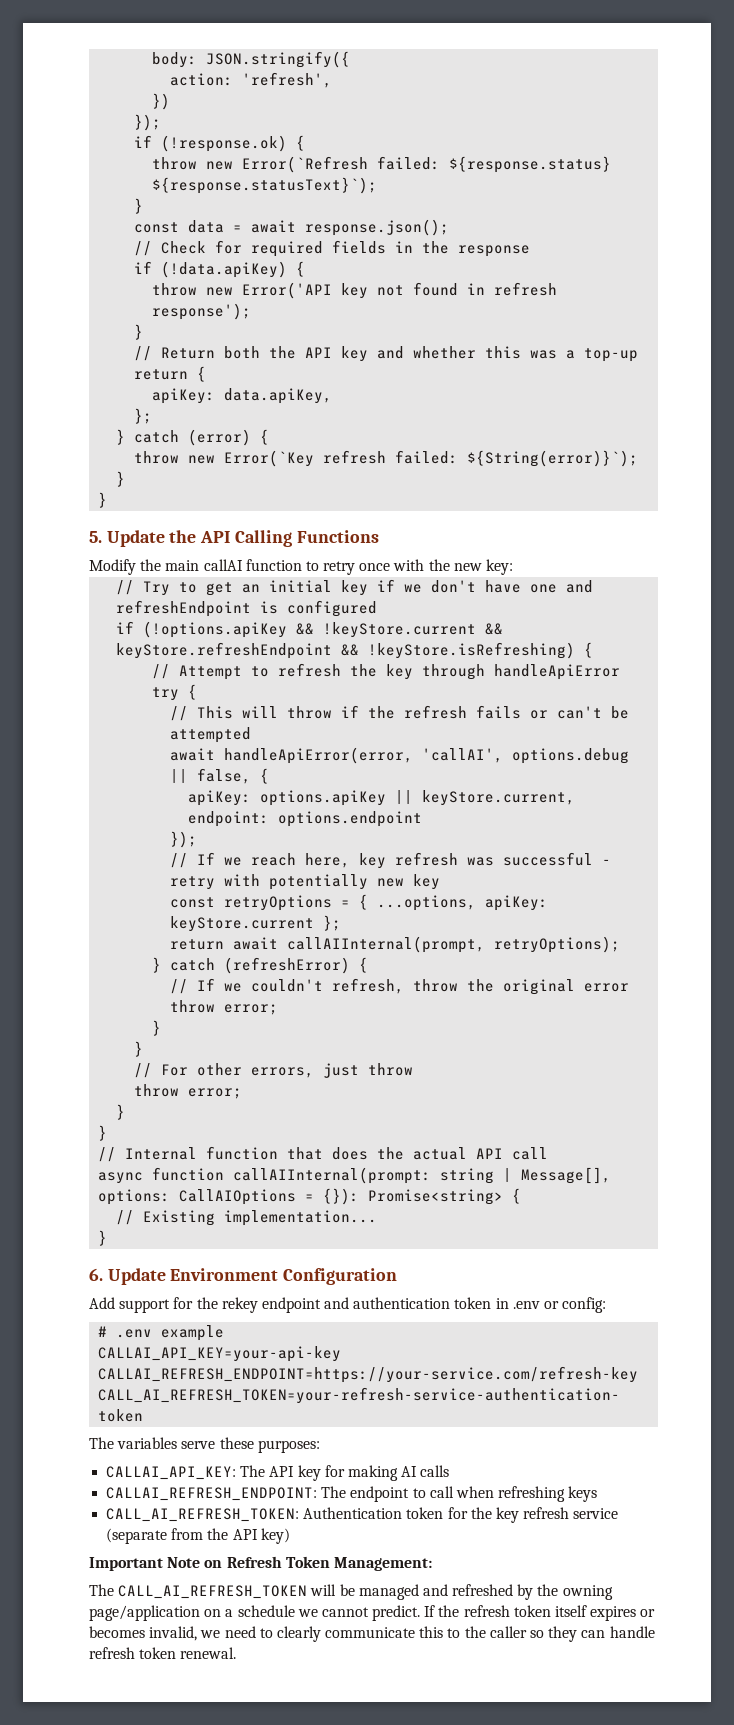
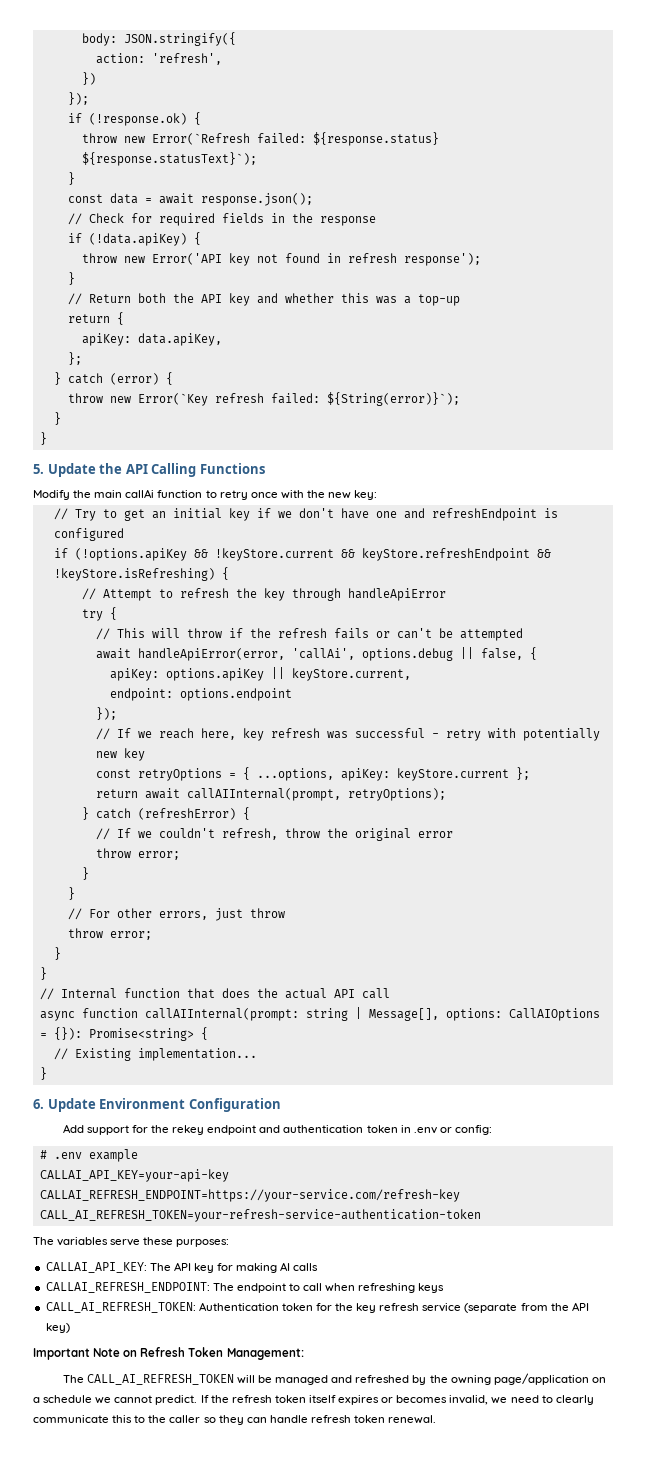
[203,559,243,571] callAI -> [125,489,155,498] callAi
[422,748,504,763] 'callAI', -> [291,648,355,660] 'callAi',

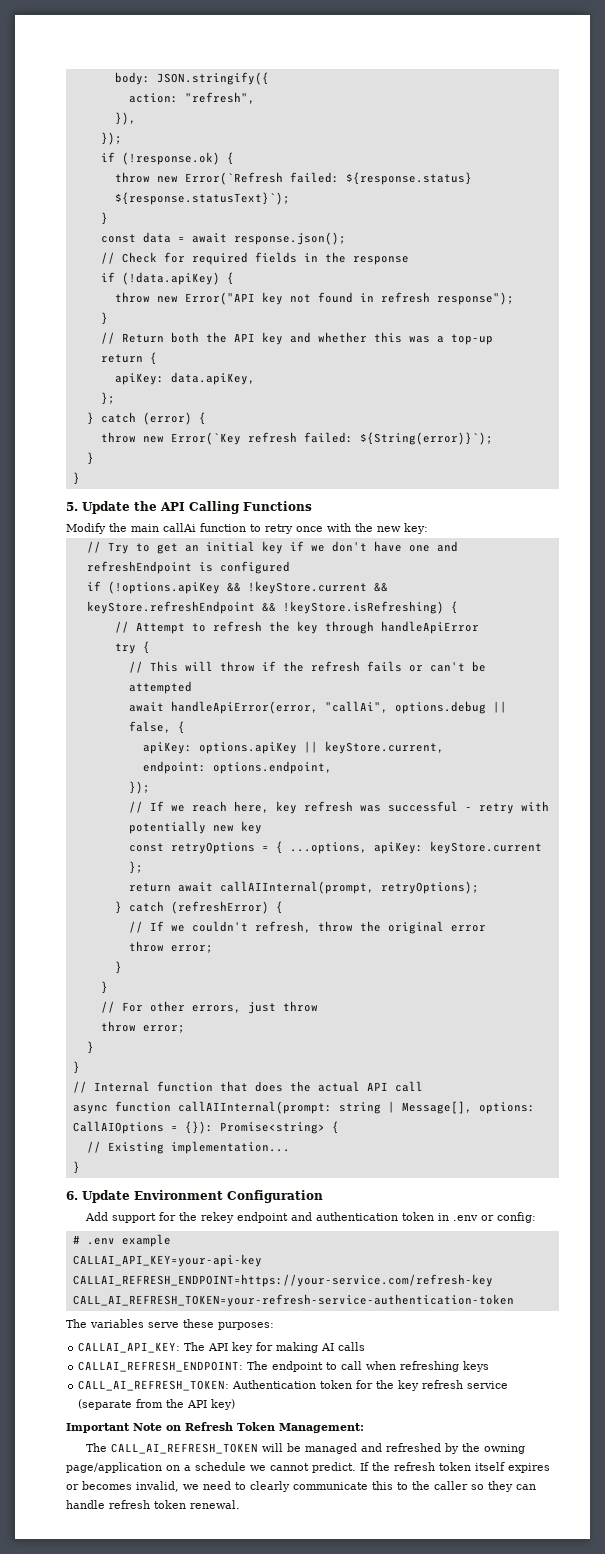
[151,53,222,65] [81,72,96,85] 'refresh', // }) -> [184,92,255,104] [114,112,136,125] "refresh", // }),
[151,253,222,265] Error('API -> [184,292,255,305] Error("API
[403,253,481,266] response'); -> [436,292,514,305] response");
[291,648,355,660] 'callAi', -> [324,701,388,713] "callAi",
[179,688,292,701] options.endpoint -> [212,761,332,774] options.endpoint,

